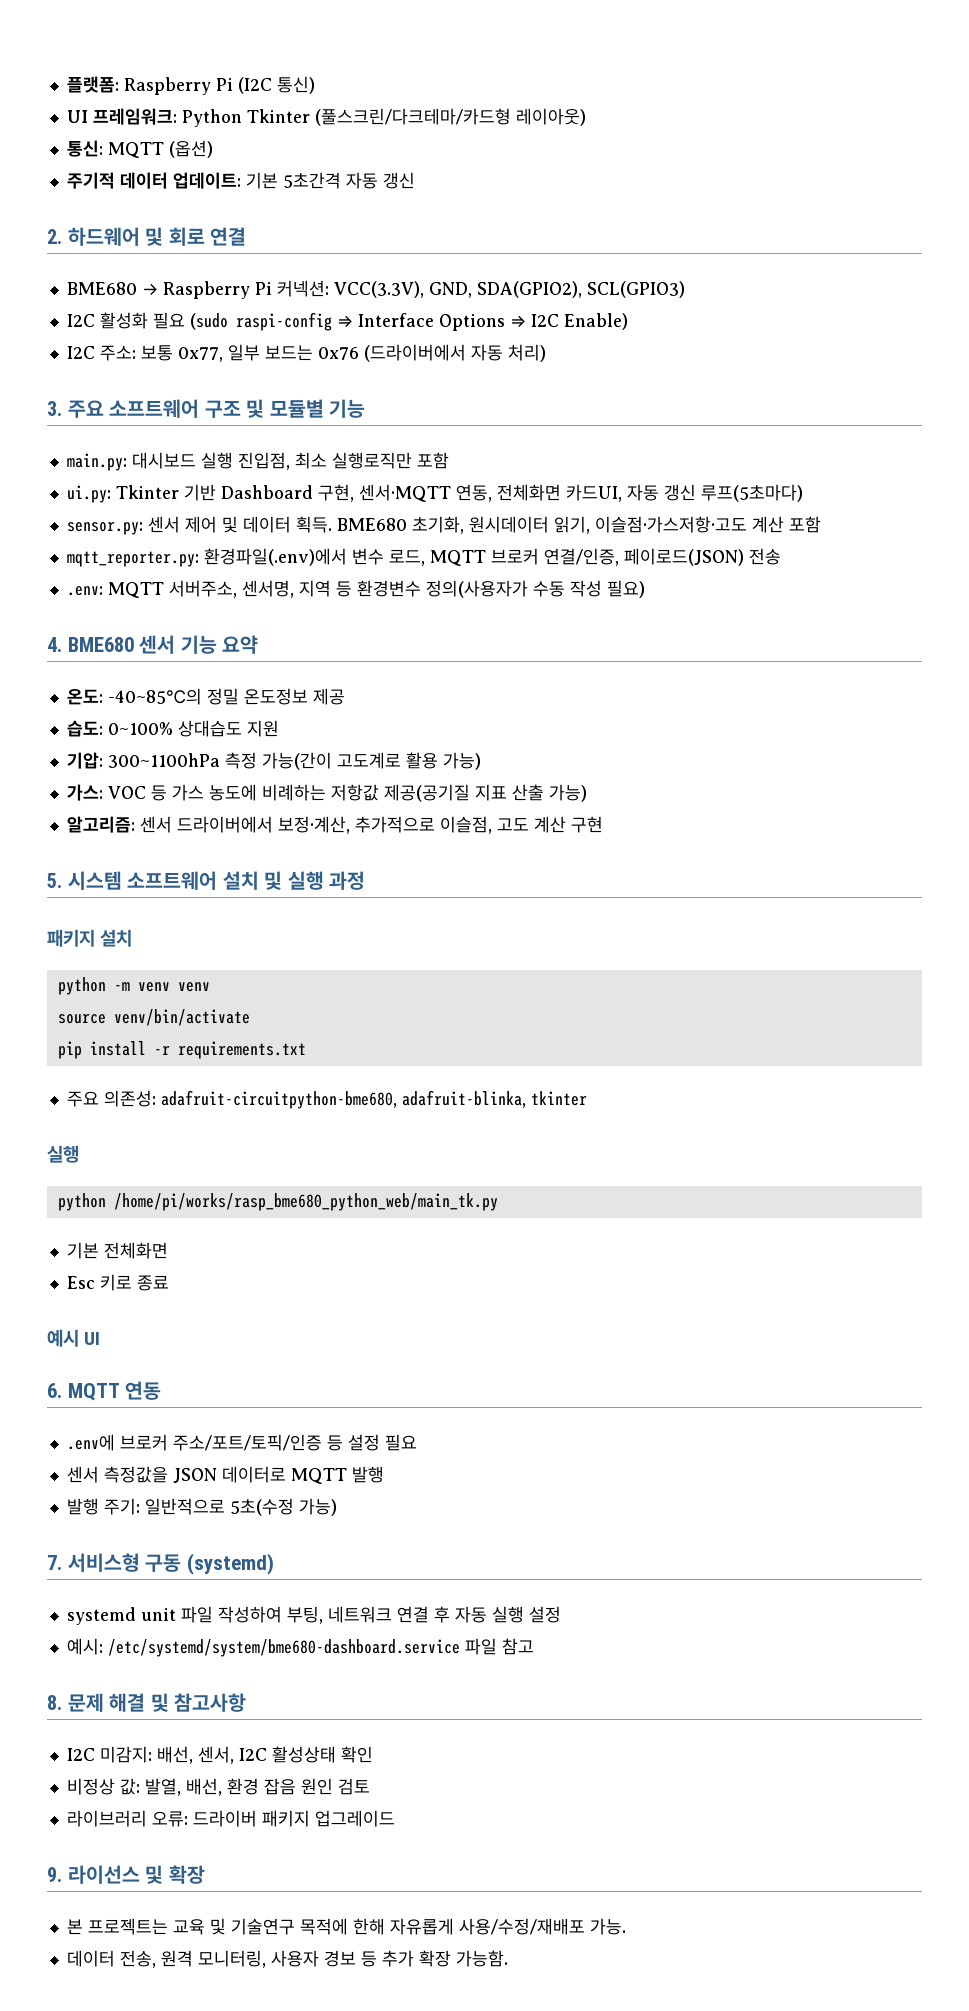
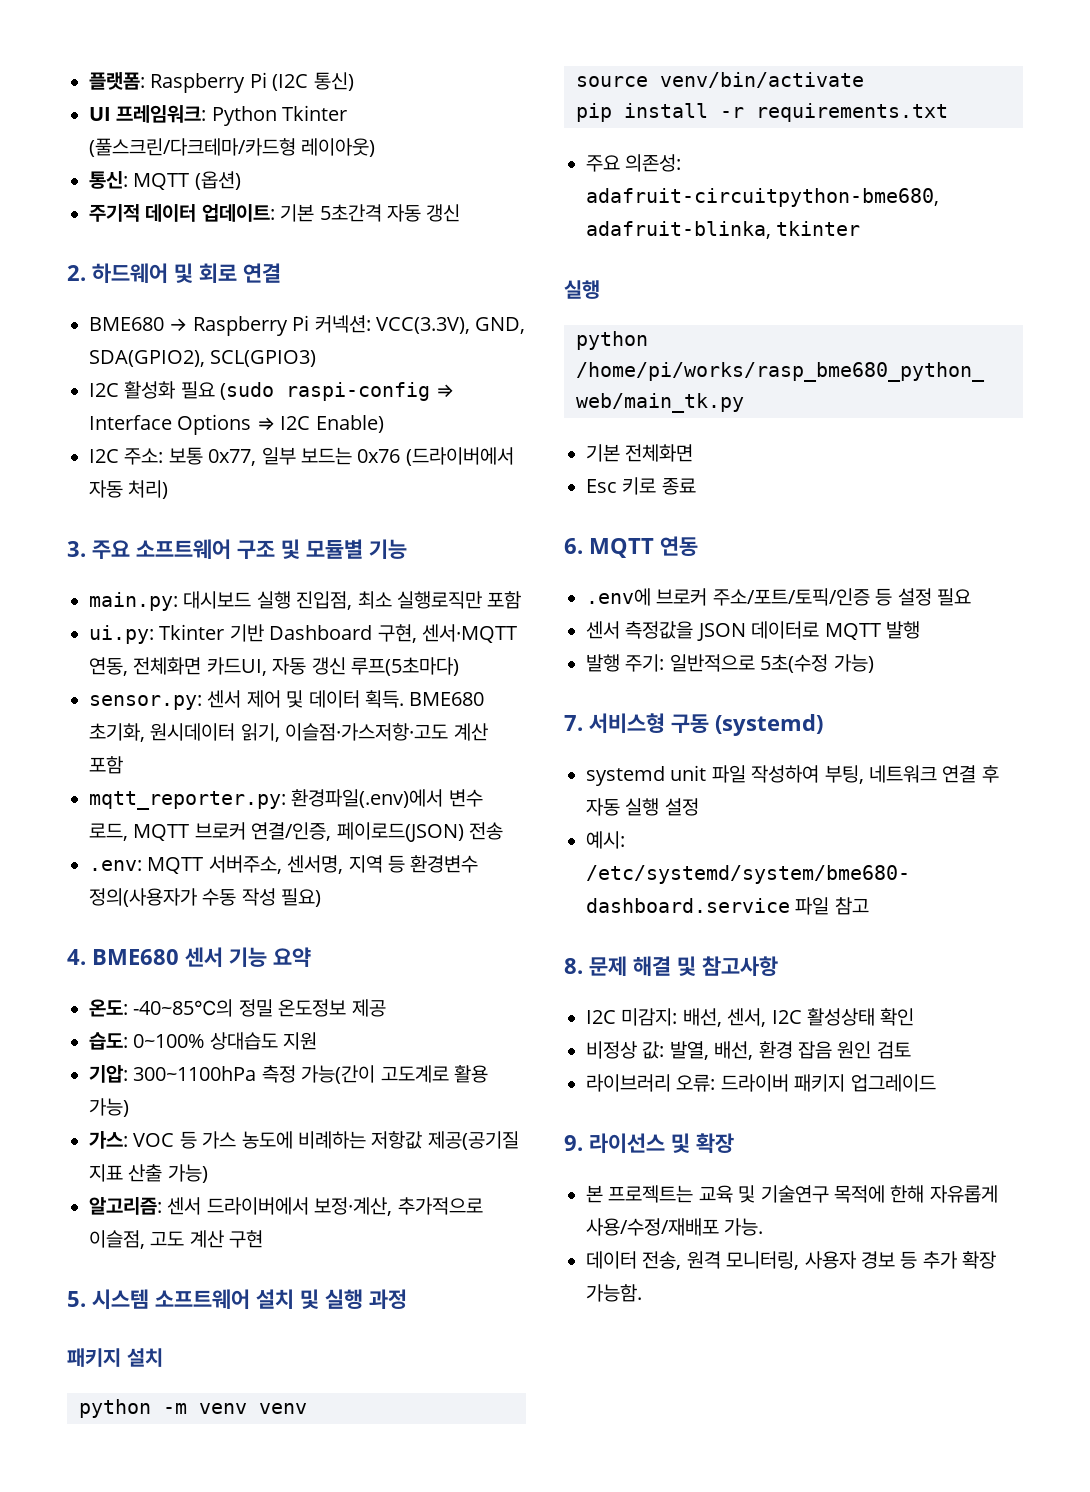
[47,1329,101,1347] // 예시 UI -> (696, 486) none

